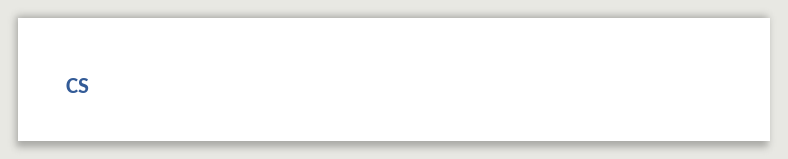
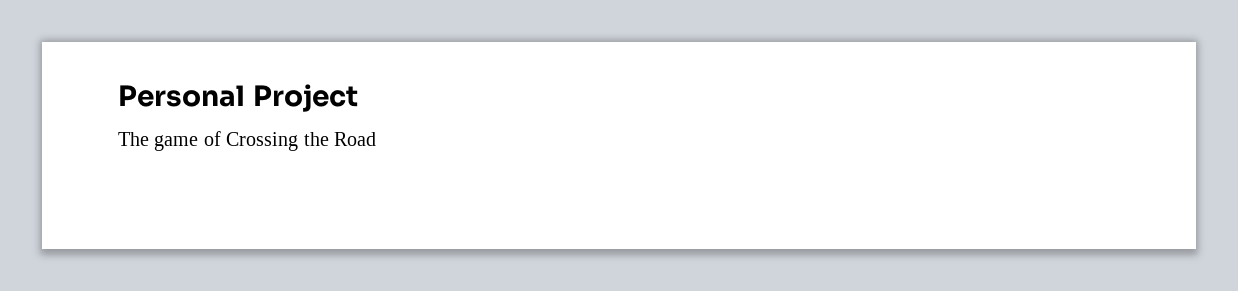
[66,78,89,93] CS -> [118,84,358,112] [118,131,376,151] Personal Project // The game of Crossing the Road

